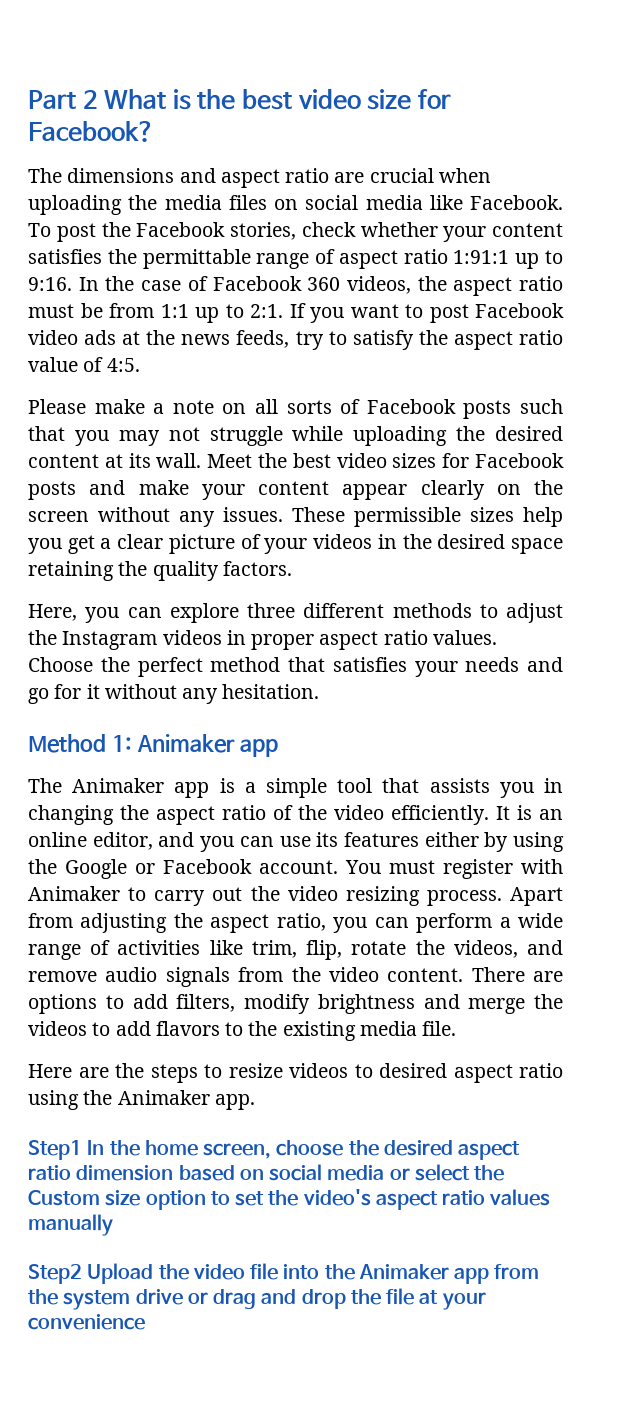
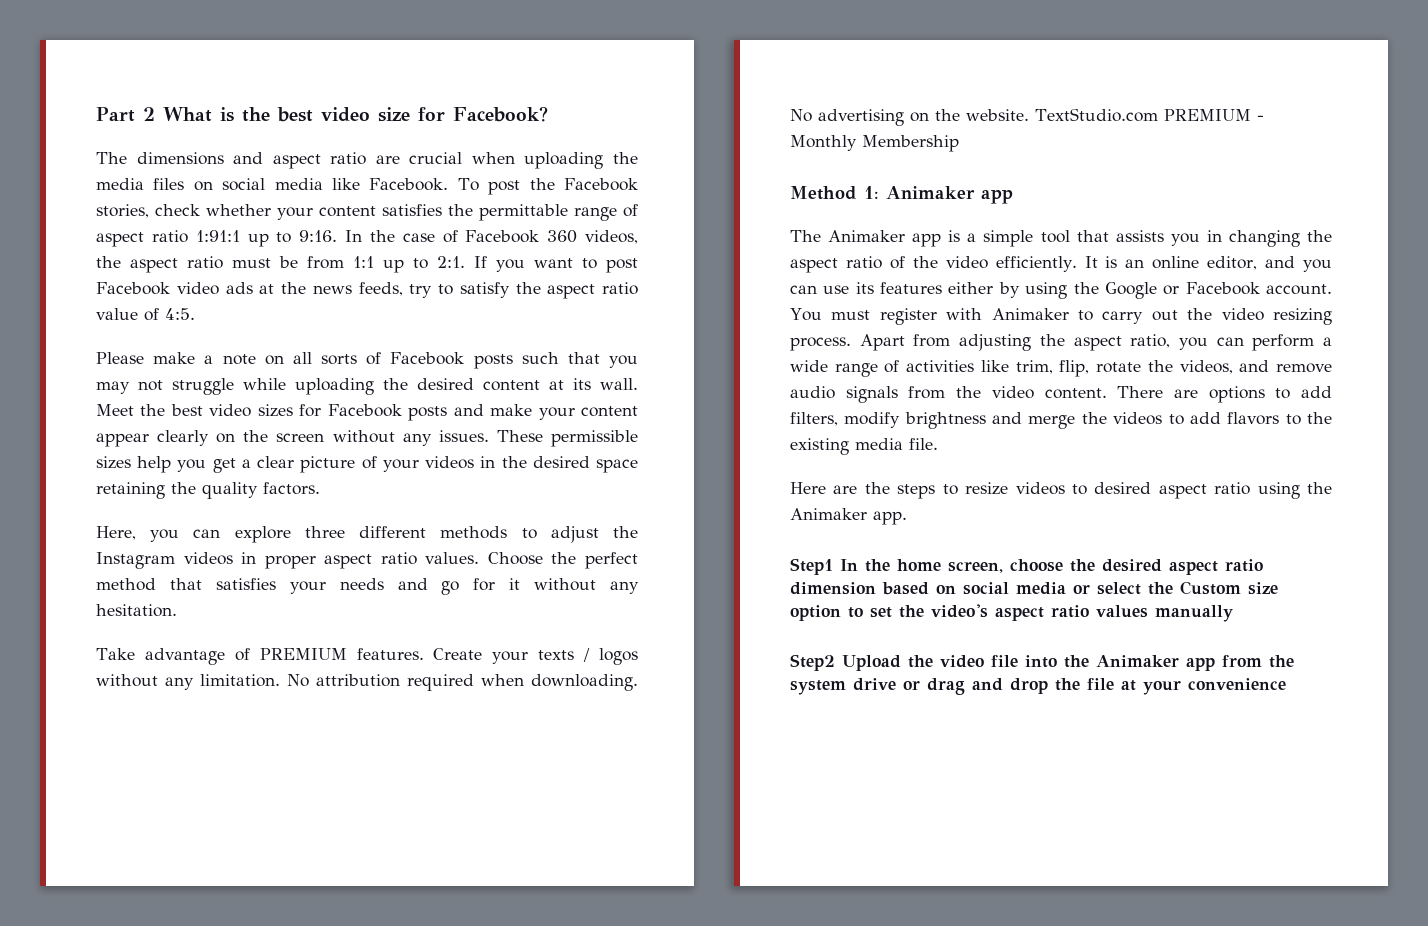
(320, 691) none -> [96,648,638,665] [96,674,638,691] [790,108,1264,126] [790,135,959,152] // Take advantage of PREMIUM features. Create your texts / logos without any limitation. No attribution required when downloading. No advertising on the website. TextStudio.com PREMIUM - Monthly Membership

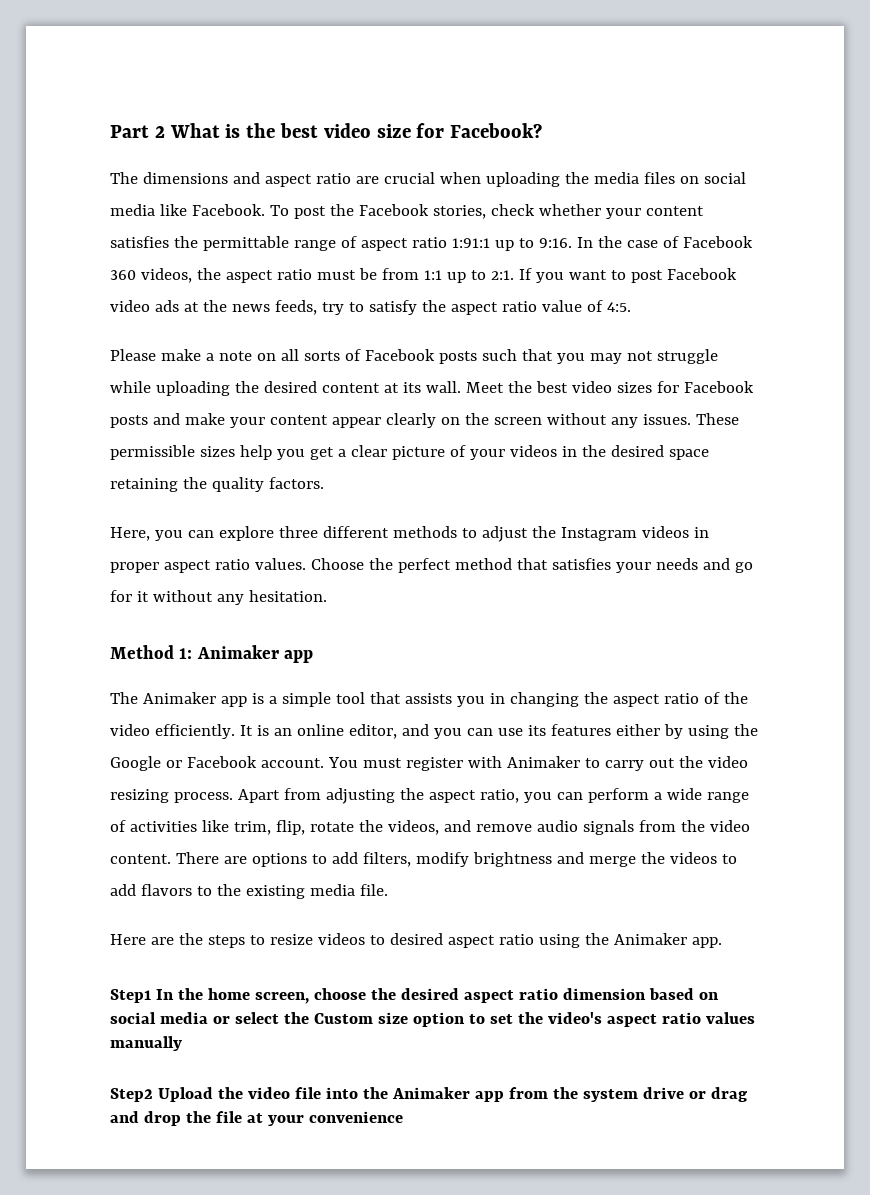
[96,648,638,665] [96,674,638,691] [790,108,1264,126] [790,135,959,152] // Take advantage of PREMIUM features. Create your texts / logos without any limitation. No attribution required when downloading. No advertising on the website. TextStudio.com PREMIUM - Monthly Membership -> (327, 596) none

